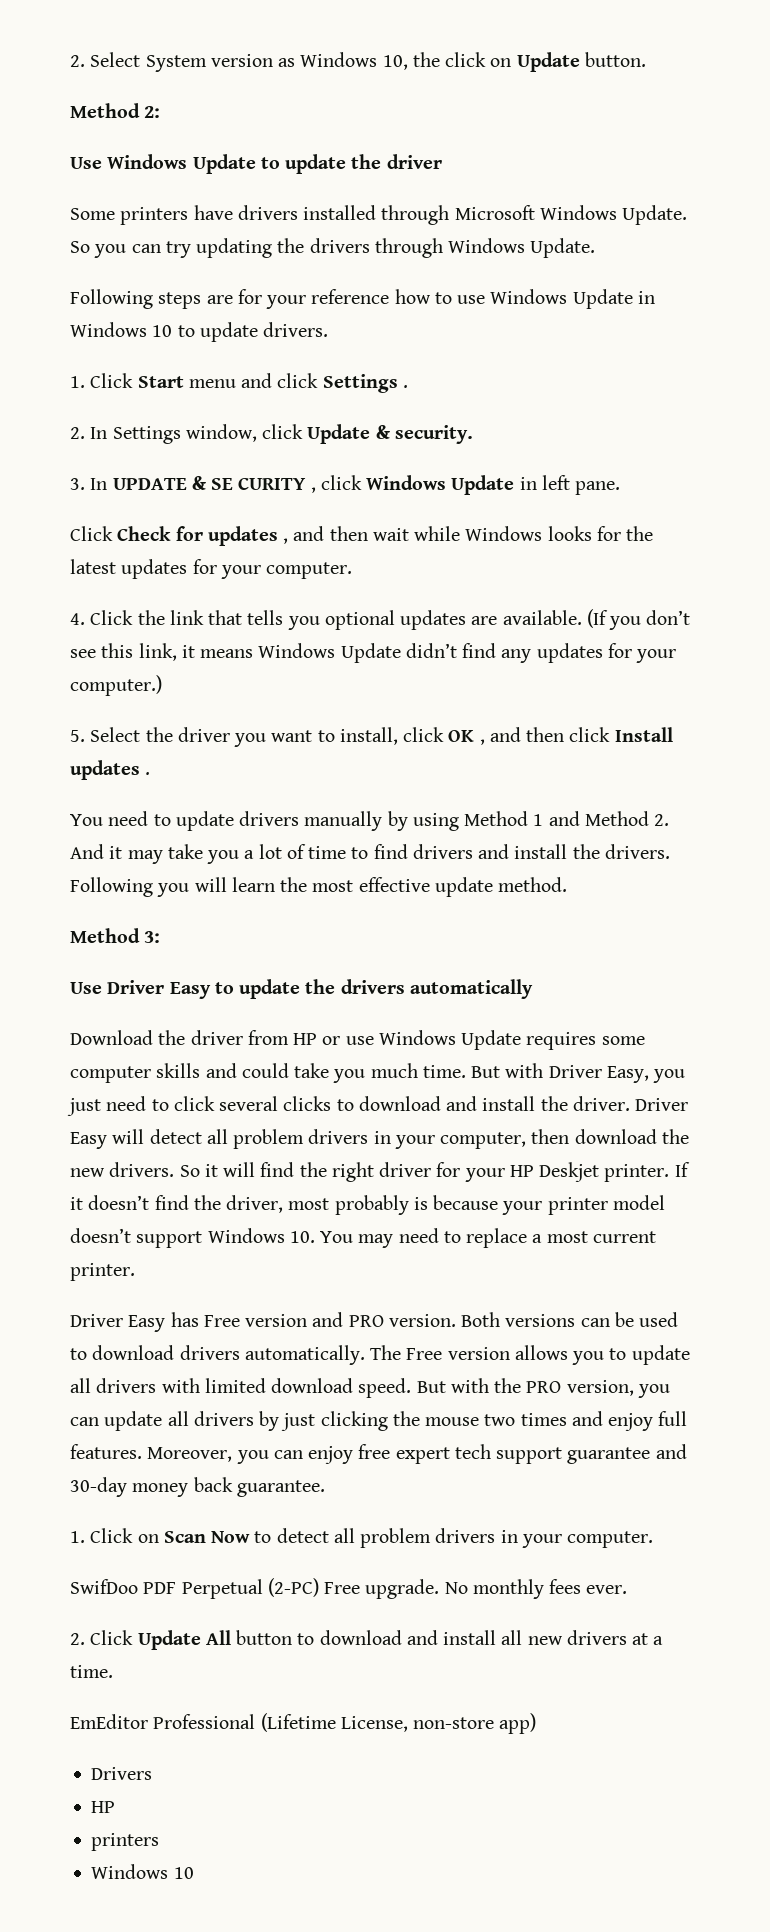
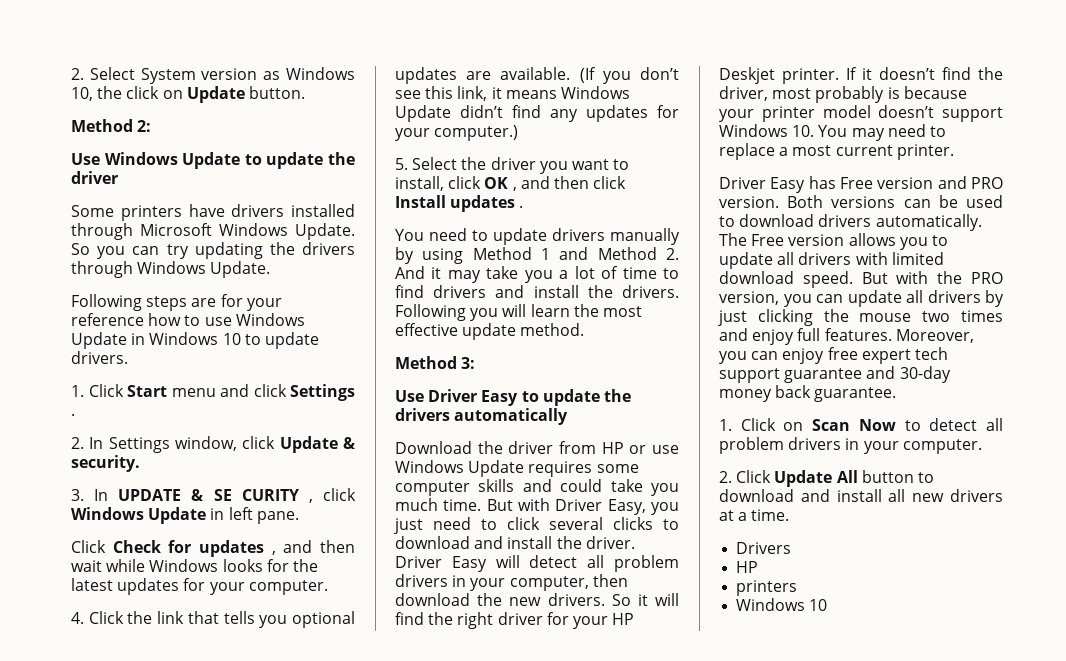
[70,1578,628,1599] // SwifDoo PDF Perpetual (2-PC) Free upgrade. No monthly fees ever. -> (982, 446) none
[70,1713,537,1734] // EmEditor Professional (Lifetime License, non-store app) -> (790, 515) none

